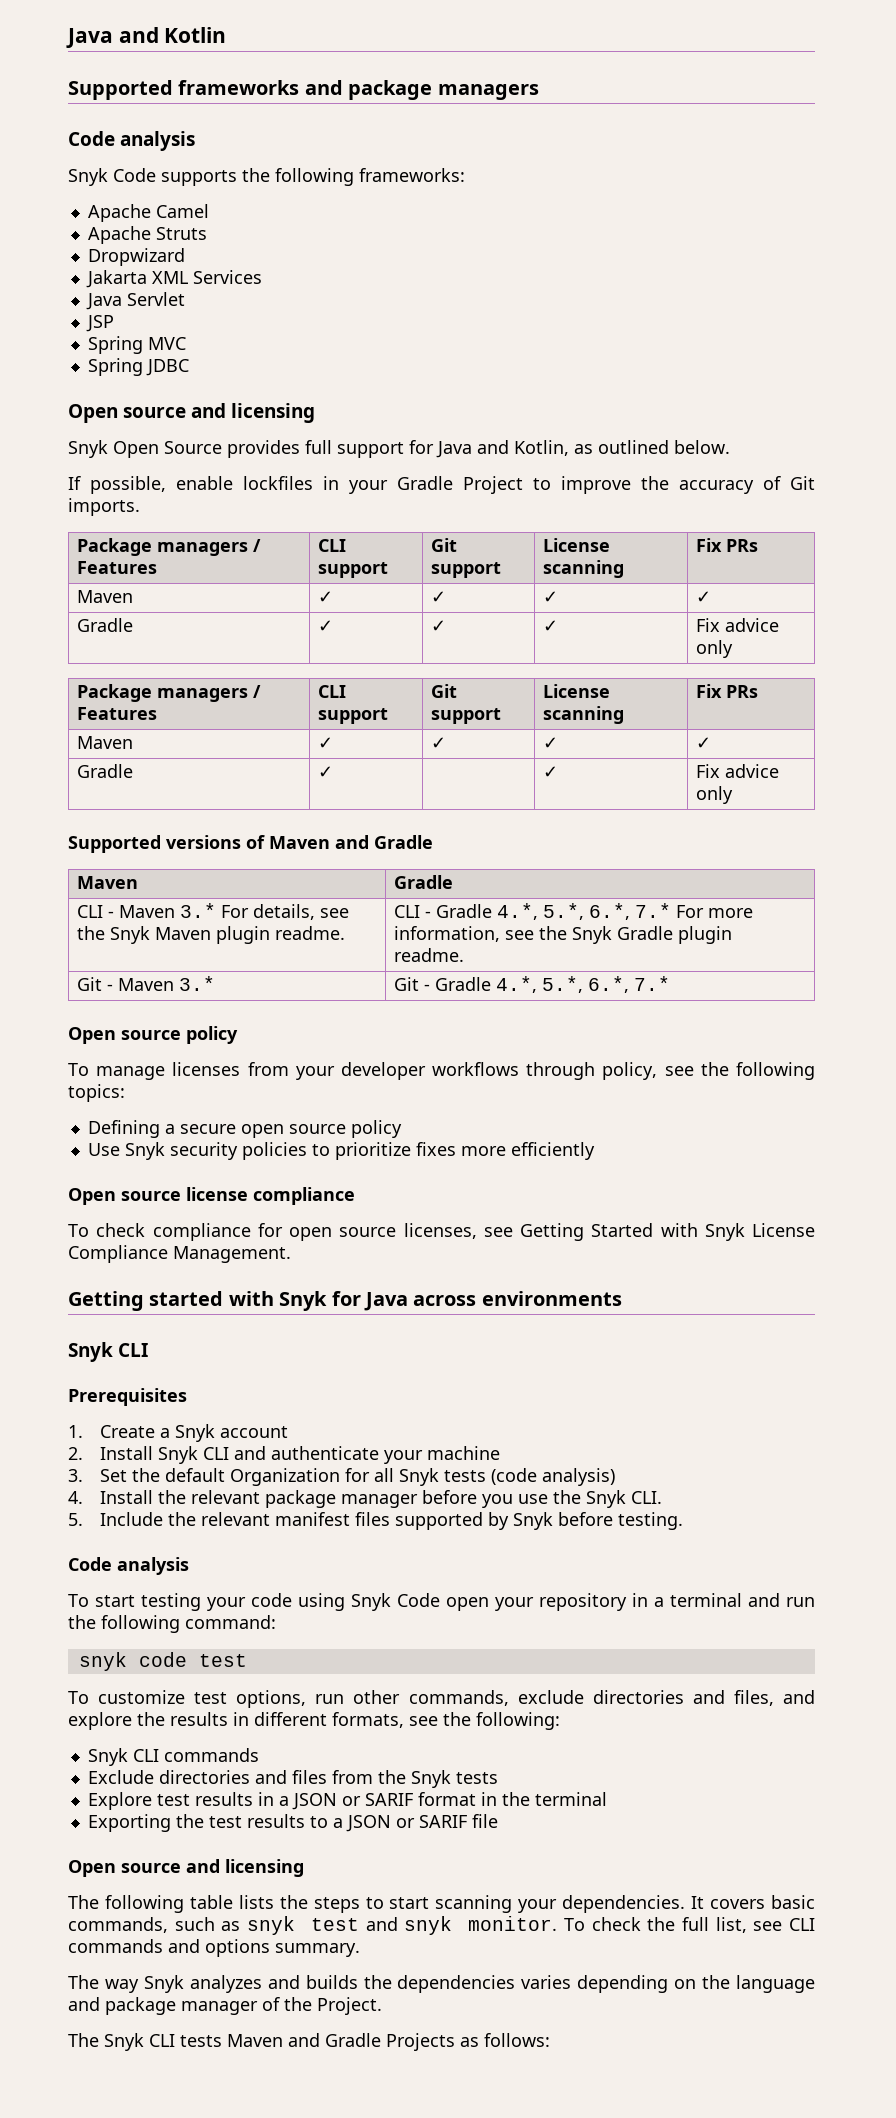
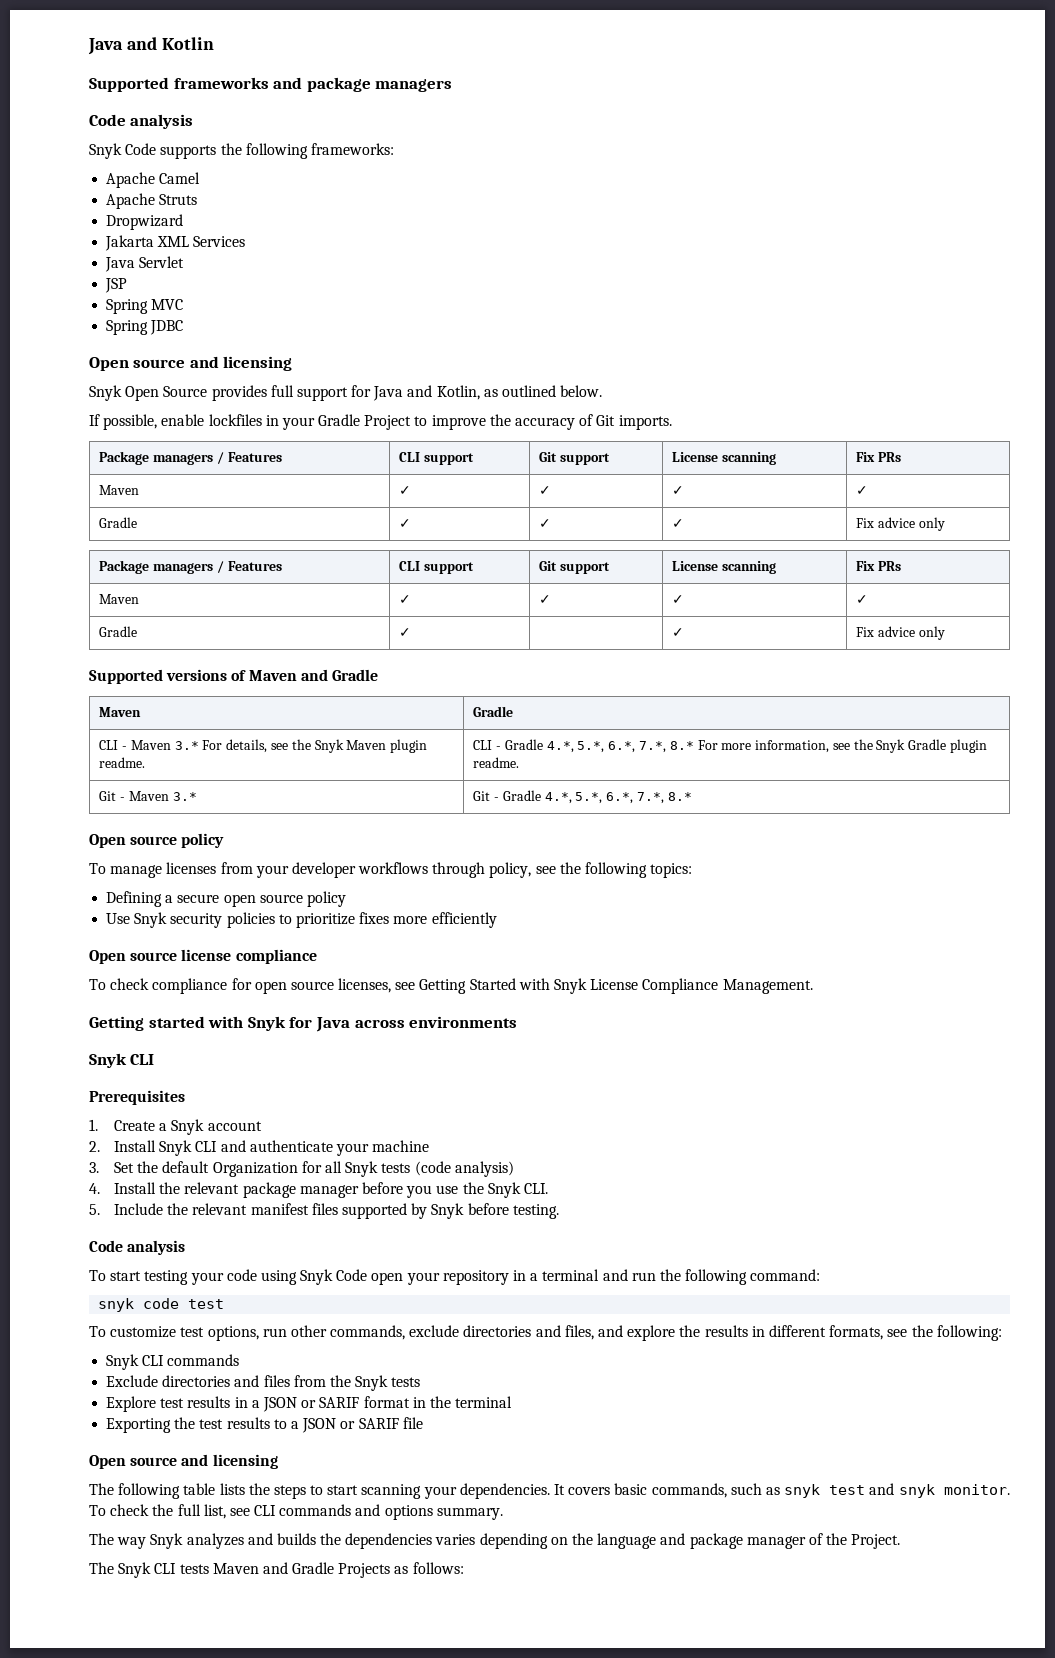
[634,903,671,918] 7.* -> [638,741,694,753] 7.*, 8.*
[633,976,670,991] 7.* -> [636,792,692,804] 7.*, 8.*

